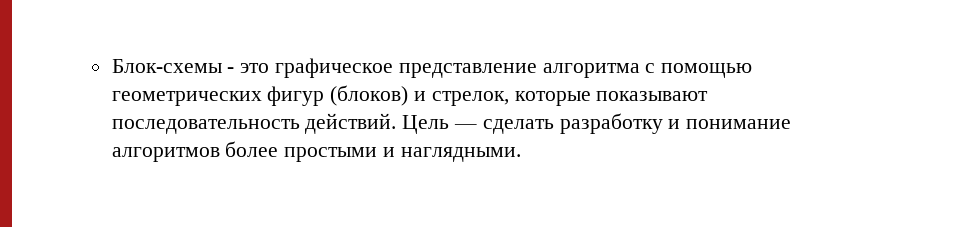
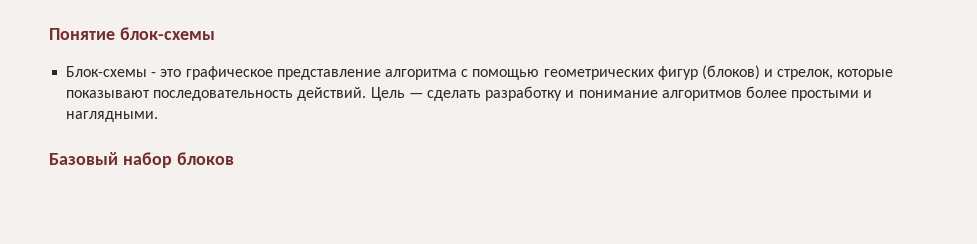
(111, 66) none -> [49,27,215,40] Понятие блок-схемы //
(521, 154) none -> [49,152,234,168] // Базовый набор блоков

